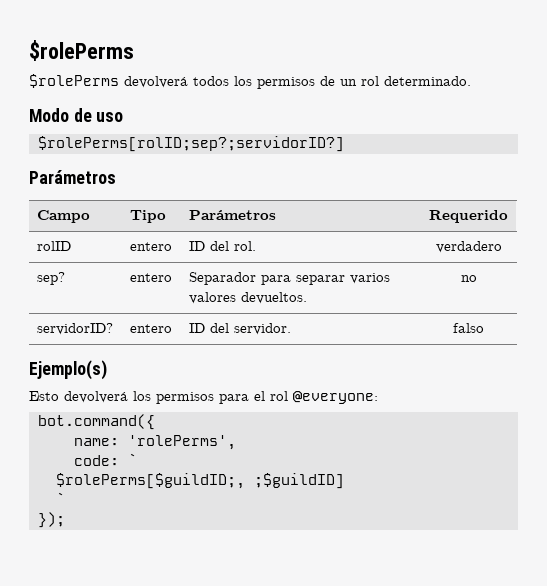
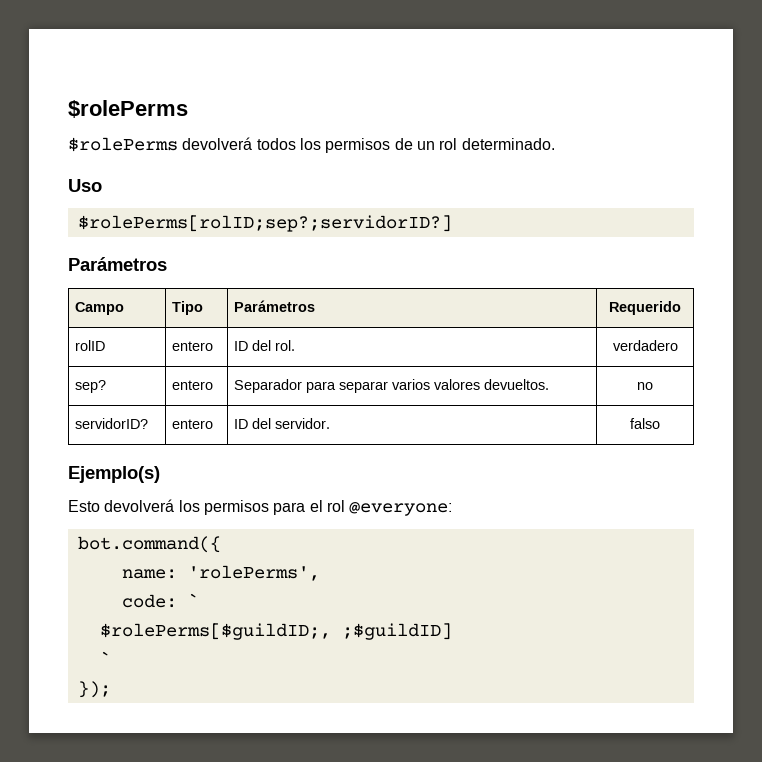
[29,108,124,122] Modo de uso -> [68,179,102,192] Uso

